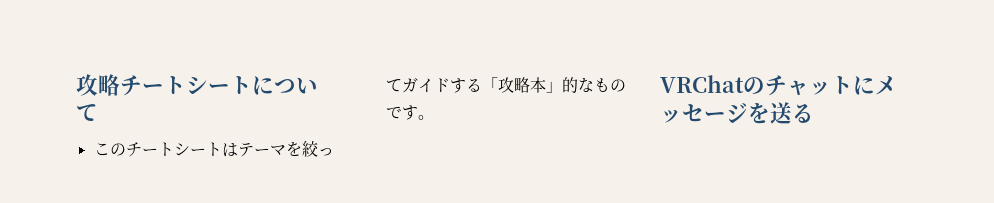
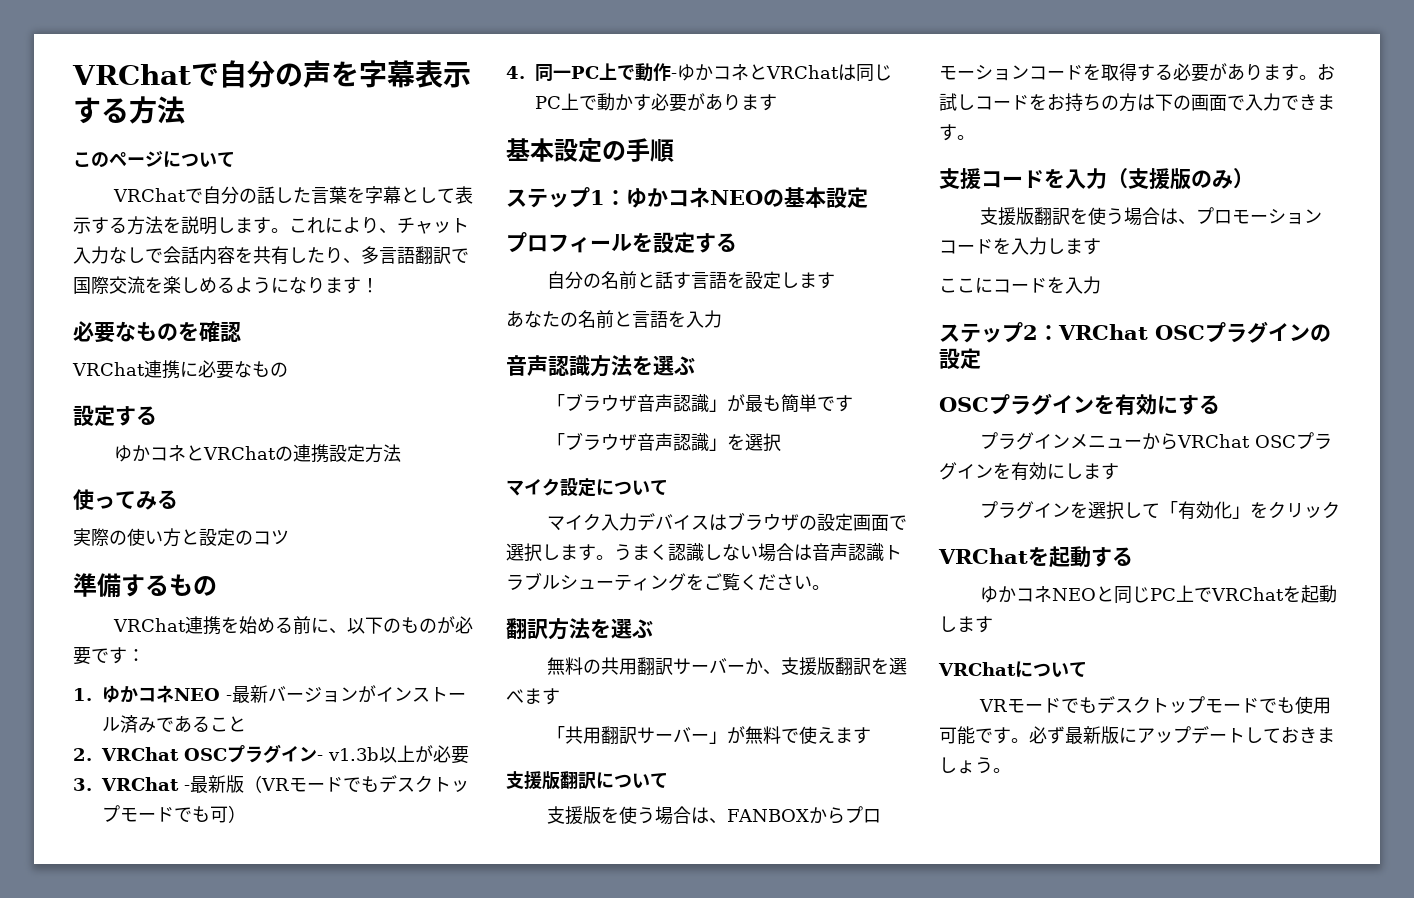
[76,74,318,96] [76,104,98,121] [93,141,334,157] [385,77,626,93] [385,105,434,120] [660,75,897,96] [660,102,814,124] 攻略チートシートについて // このチートシートはテーマを絞ってガイドする「攻略本」的なものです。 // VRChatのチャットにメッセージを送る -> [72,60,471,88] [73,96,185,124] [73,151,235,168] [112,186,473,204] [73,216,469,235] [73,246,469,265] [73,276,379,295] [73,321,241,343] [72,360,288,379] [73,405,157,426] [113,444,401,463] [73,489,178,510] [73,528,289,547] [73,573,217,598] [112,616,473,635] [73,647,145,665] [73,685,466,703] [101,715,246,733] [73,744,469,764] [73,775,469,793] [101,805,246,823] [506,63,892,82] [534,93,777,112] [506,138,674,163] [506,187,868,208] [506,232,737,253] [546,271,835,289] [506,310,722,328] [506,355,695,377] [546,393,853,413] [546,432,781,452] [506,478,668,497] [546,512,907,531] [506,543,902,562] [506,572,830,591] [506,618,653,640] [546,657,907,676] [506,688,560,705] [546,726,871,744] [506,771,668,790] [546,806,881,825] [939,63,1335,82] [939,93,1335,112] [939,124,975,141] [939,168,1254,190] [979,207,1322,226] [939,237,1101,255] [939,276,1101,294] [939,321,1331,343] [939,348,981,369] [939,393,1220,415] [979,432,1332,450] [939,462,1119,481] [979,501,1340,520] [938,546,1133,568] [979,585,1337,604] [939,616,993,633] [938,661,1087,677] [978,696,1331,714] [939,726,1335,745] [939,757,1011,774] VRChatで自分の声を字幕表示する方法 // このページについて // VRChatで自分の話した言葉を字幕として表示する方法を説明します。これにより、チャット入力なしで会話内容を共有したり、多言語翻訳で国際交流を楽しめるようになります！ // 必要なものを確認 // VRChat連携に必要なもの // 設定する // ゆかコネとVRChatの連携設定方法 // 使ってみる // 実際の使い方と設定のコツ // 準備するもの // VRChat連携を始める前に、以下のものが必要です： // 1.ゆかコネNEO -最新バージョンがインストール済みであること // 2. VRChat OSCプラグイン- v1.3b以上が必要 // 3. VRChat -最新版（VRモードでもデスクトップモードでも可） // 4.同一PC上で動作-ゆかコネとVRChatは同じPC上で動かす必要があります // 基本設定の手順 // ステップ1：ゆかコネNEOの基本設定 // プロフィールを設定する // 自分の名前と話す言語を設定します // あなたの名前と言語を入力 // 音声認識方法を選ぶ // 「ブラウザ音声認識」が最も簡単です // 「ブラウザ音声認識」を選択 // マイク設定について // マイク入力デバイスはブラウザの設定画面で選択します。うまく認識しない場合は音声認識トラブルシューティングをご覧ください。 // 翻訳方法を選ぶ // 無料の共用翻訳サーバーか、支援版翻訳を選べます // 「共用翻訳サーバー」が無料で使えます // 支援版翻訳について // 支援版を使う場合は、FANBOXからプロモーションコードを取得する必要があります。お試しコードをお持ちの方は下の画面で入力できます。 // 支援コードを入力（支援版のみ） // 支援版翻訳を使う場合は、プロモーションコードを入力します // ここにコードを入力 // ステップ2：VRChat OSCプラグインの設定 // OSCプラグインを有効にする // プラグインメニューからVRChat OSCプラグインを有効にします // プラグインを選択して「有効化」をクリック // VRChatを起動する // ゆかコネNEOと同じPC上でVRChatを起動します // VRChatについて // VRモードでもデスクトップモードでも使用可能です。必ず最新版にアップデートしておきましょう。

